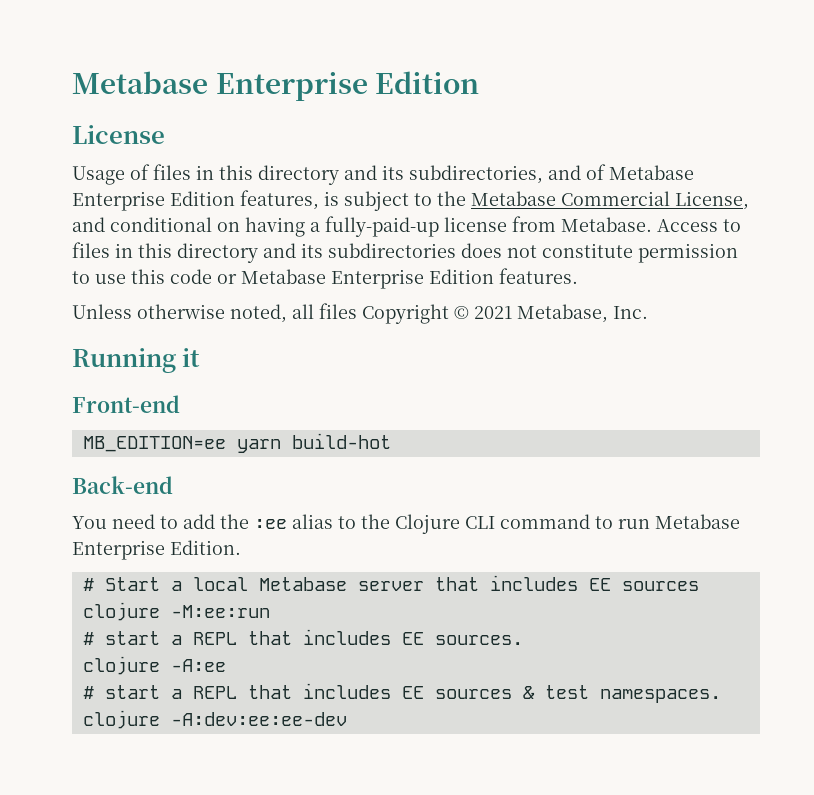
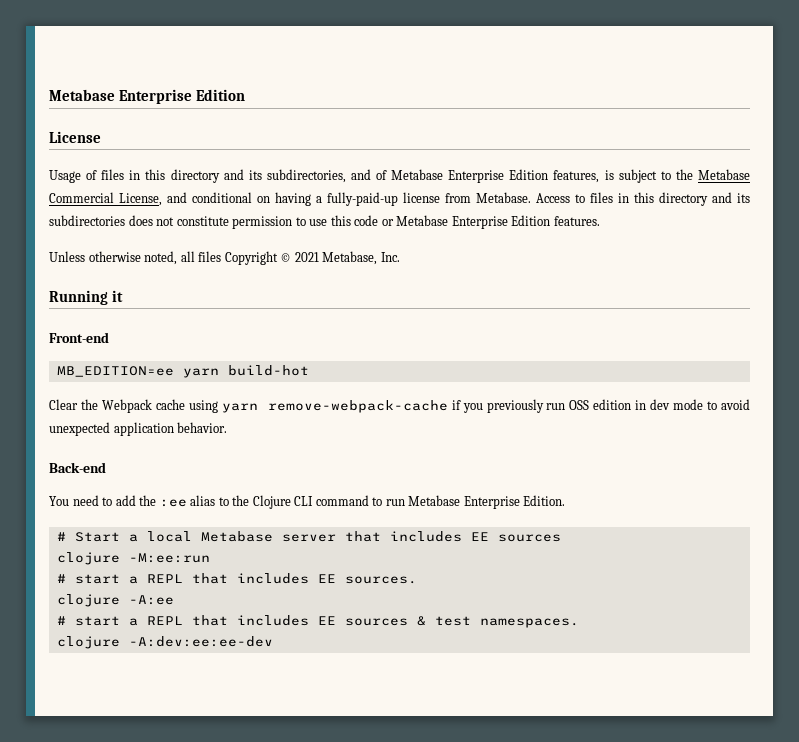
(391, 441) none -> [49,399,751,413] [49,422,228,436] // Clear the Webpack cache using yarn remove-webpack-cache if you previously run OSS edition in dev mode to avoid unexpected application behavior.

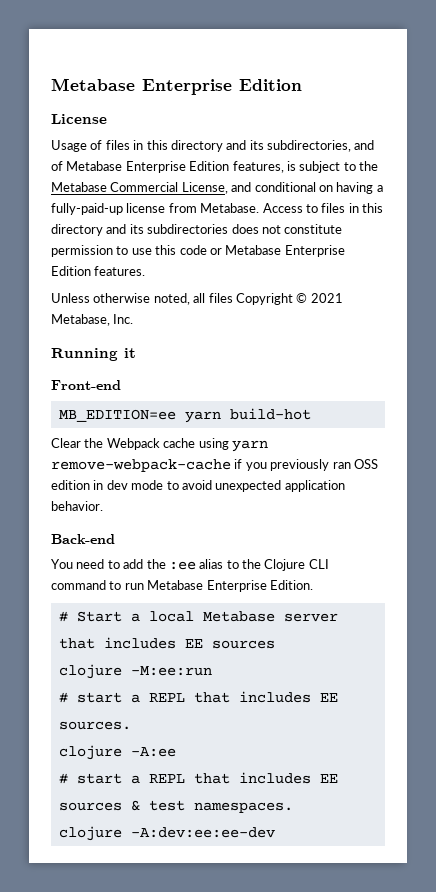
[546,403,566,410] run -> [332,462,351,469] ran

